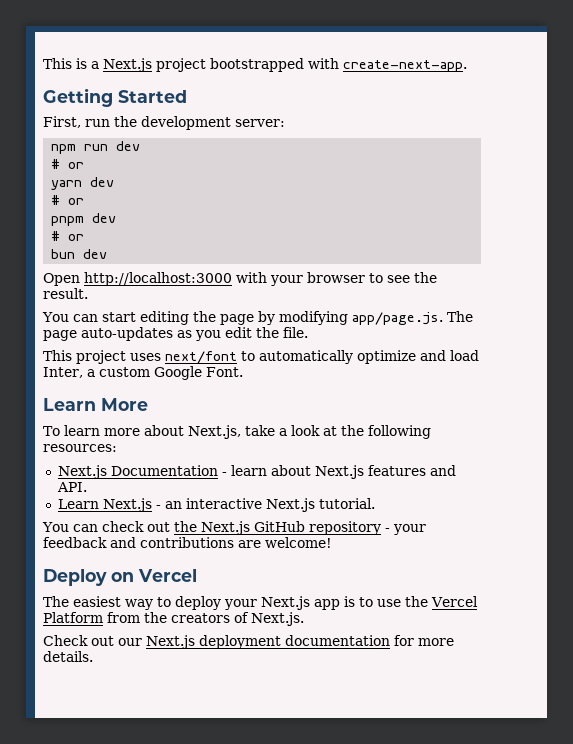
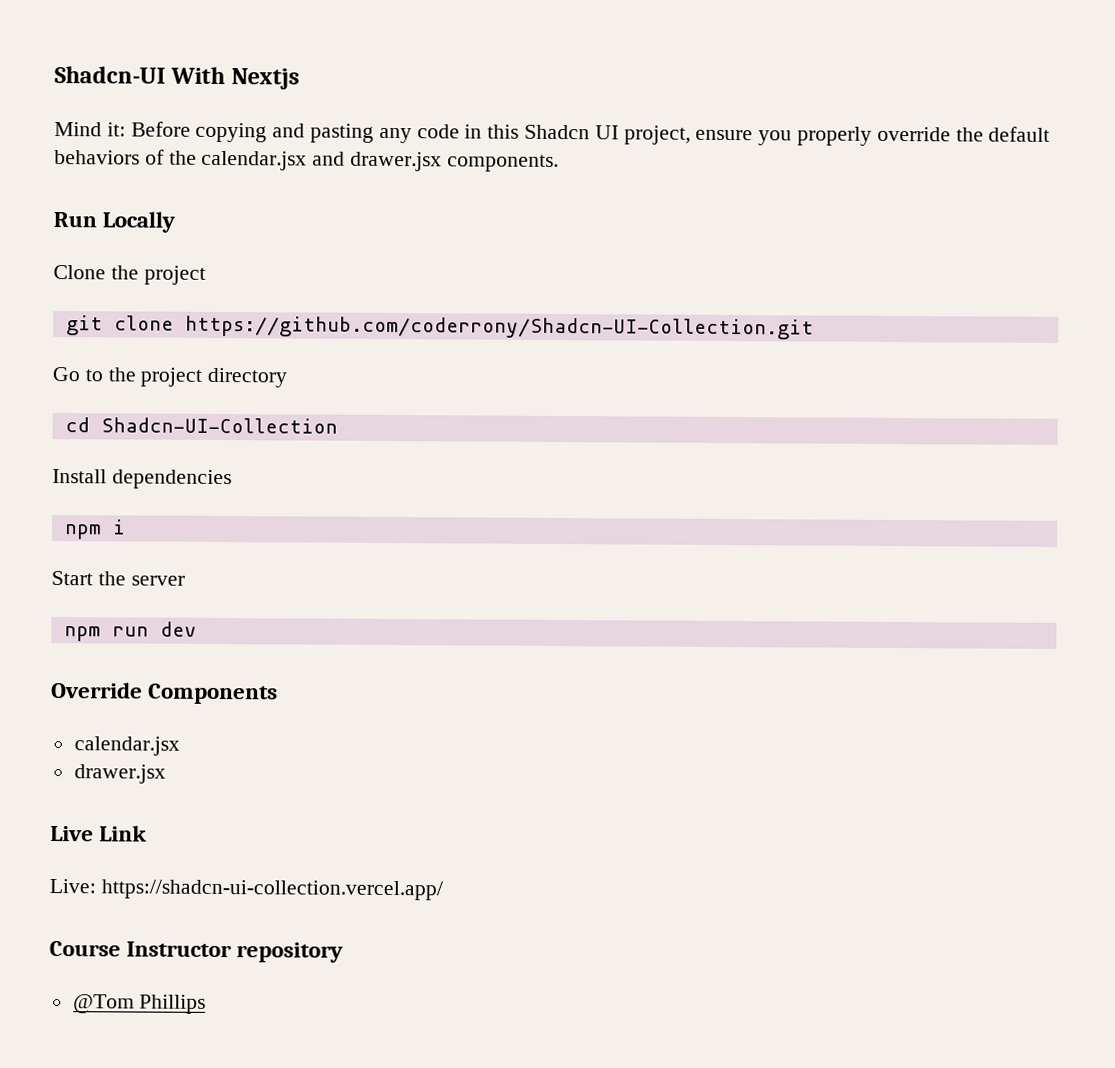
[43,58,467,72] [43,88,187,107] [43,116,285,130] [51,141,141,154] [51,159,85,169] [51,177,115,190] [51,195,85,205] [51,213,117,226] [51,231,85,241] [51,249,108,259] [43,272,437,286] [43,288,88,299] [42,311,473,325] [43,327,308,341] [43,350,479,364] [43,366,243,380] [43,398,148,411] [43,425,431,439] [43,444,117,452] [57,465,456,479] [56,482,87,492] [57,498,375,512] [42,521,426,535] [43,537,332,548] [43,569,197,586] [43,596,478,610] [43,612,304,626] [43,635,454,649] [43,651,93,662] This is a Next.js project bootstrapped with create-next-app. // Getting Started // First, run the development server: // npm run dev // # or // yarn dev // # or // pnpm dev // # or // bun dev // Open http://localhost:3000 with your browser to see the result. // You can start editing the page by modifying app/page.js. The page auto-updates as you edit the file. // This project uses next/font to automatically optimize and load Inter, a custom Google Font. // Learn More // To learn more about Next.js, take a look at the following resources: // Next.js Documentation - learn about Next.js features and API. // Learn Next.js - an interactive Next.js tutorial. // You can check out the Next.js GitHub repository - your feedback and contributions are welcome! // Deploy on Vercel // The easiest way to deploy your Next.js app is to use the Vercel Platform from the creators of Next.js. // Check out our Next.js deployment documentation for more details. -> [54,66,300,90] [54,121,1051,146] [54,149,559,172] [53,211,176,233] [53,265,206,285] [65,315,814,340] [52,367,288,388] [64,417,338,434] [52,469,232,490] [63,519,126,540] [51,570,185,586] [63,621,197,642] [51,681,279,705] [73,736,180,756] [73,764,166,784] [50,825,148,842] [49,878,443,901] [49,940,344,963] [72,994,207,1014] Shadcn-UI With Nextjs // Mind it: Before copying and pasting any code in this Shadcn UI project, ensure you properly override the default behaviors of the calendar.jsx and drawer.jsx components. // Run Locally // Clone the project // git clone https://github.com/coderrony/Shadcn-UI-Collection.git // Go to the project directory // cd Shadcn-UI-Collection // Install dependencies // npm i // Start the server // npm run dev // Override Components // calendar.jsx // drawer.jsx // Live Link // Live: https://shadcn-ui-collection.vercel.app/ // Course Instructor repository // @Tom Phillips

